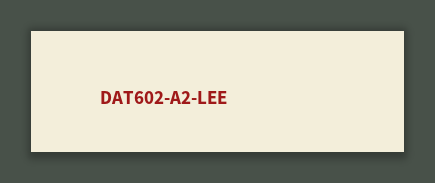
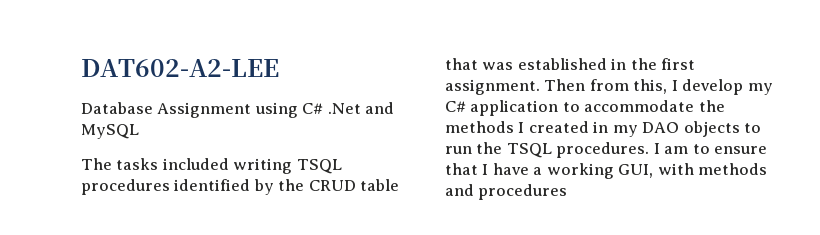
(227, 97) none -> [81,102,395,118] [81,124,139,139] [81,158,342,174] [81,179,400,195] [445,58,696,70] [445,79,773,95] [445,100,725,116] [445,121,762,137] [445,142,768,158] [445,163,768,179] [445,184,568,200] // Database Assignment using C# .Net and MySQL // The tasks included writing TSQL procedures identified by the CRUD table that was established in the first assignment. Then from this, I develop my C# application to accommodate the methods I created in my DAO objects to run the TSQL procedures. I am to ensure that I have a working GUI, with methods and procedures

